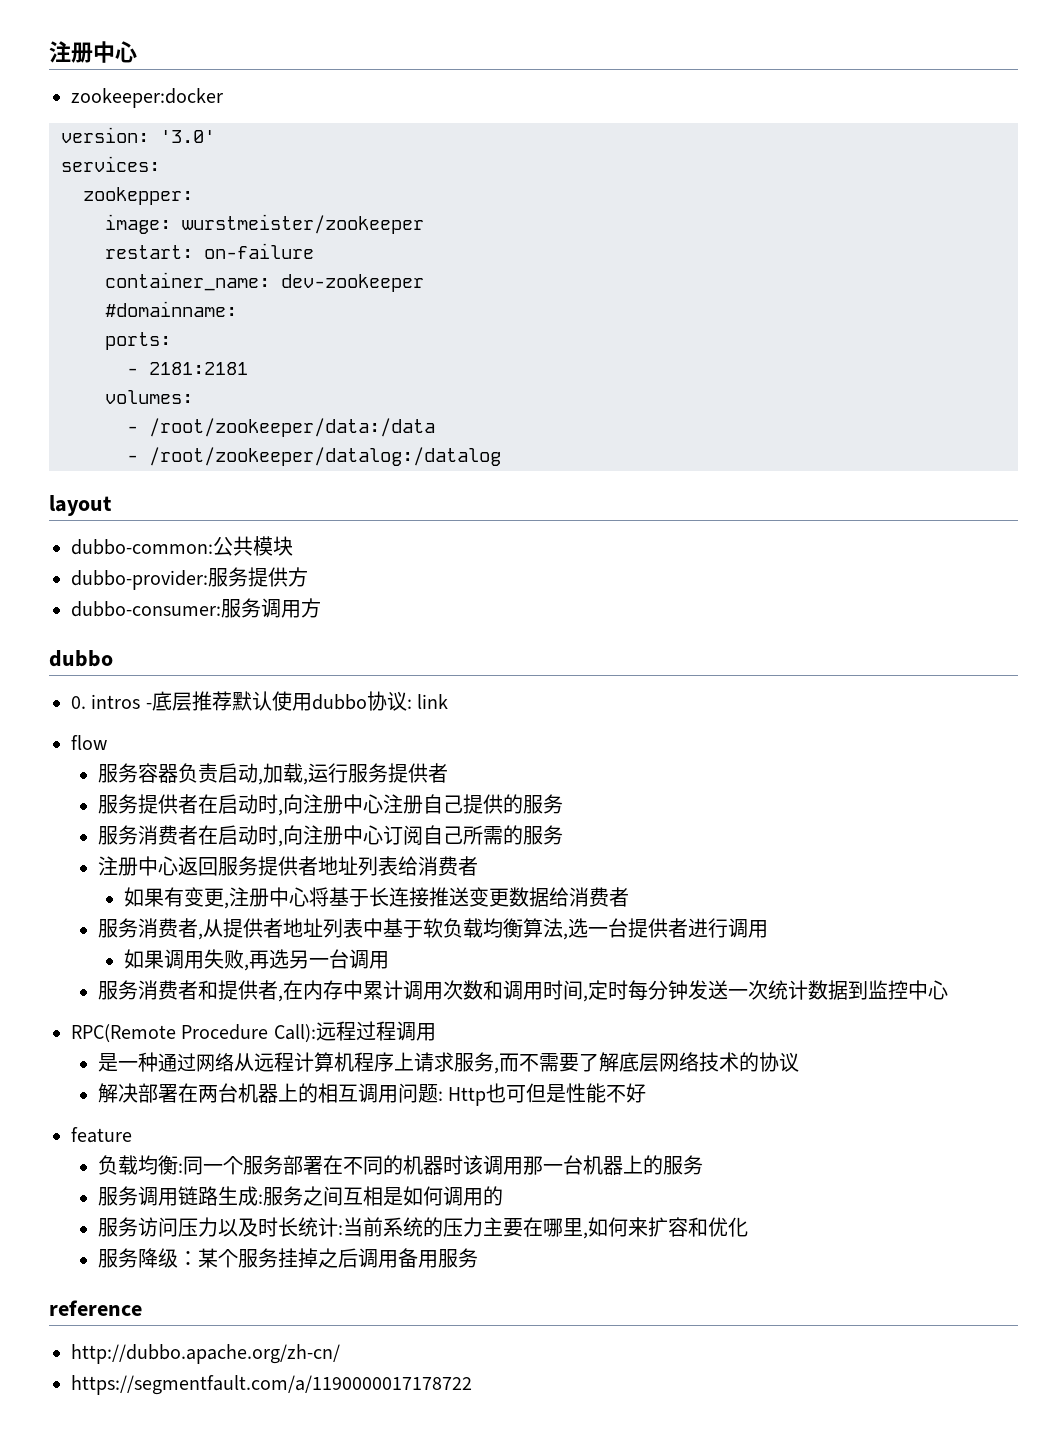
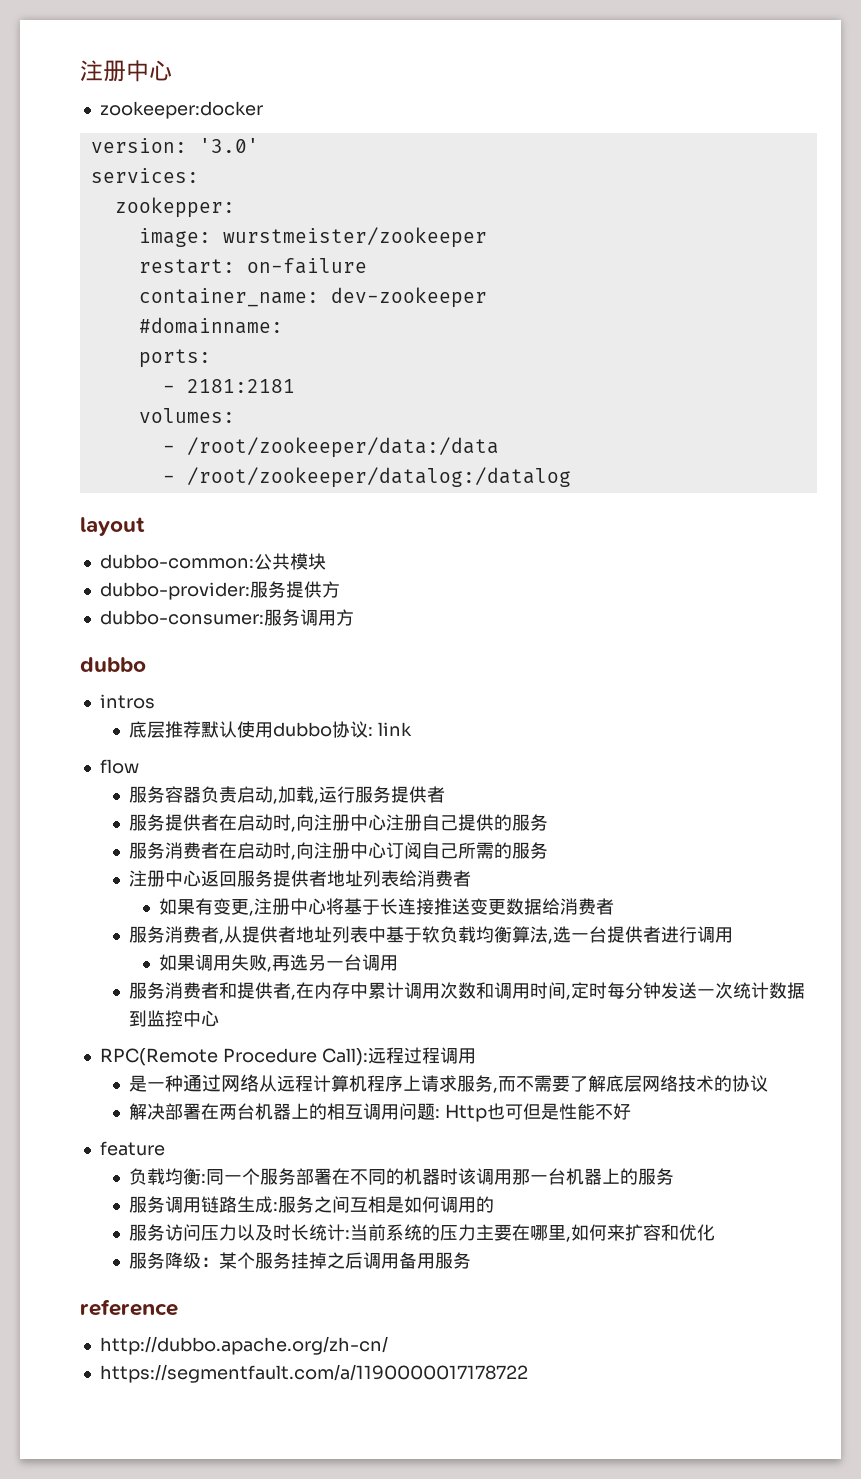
[71,696,86,709] 0. -> (146, 664) none
[145,703,152,709] - -> (155, 701) //

